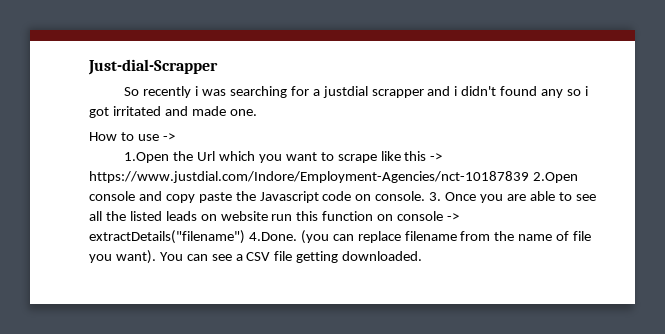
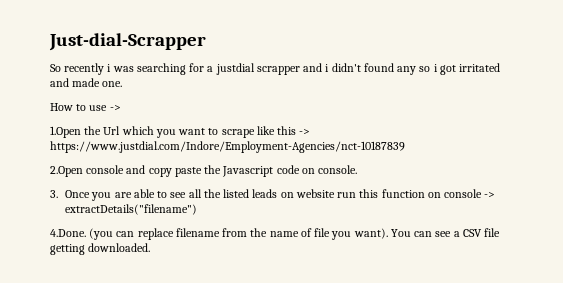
(529, 177) none -> (405, 147) //
(426, 196) none -> (358, 169) //
(245, 237) none -> (198, 209) //

